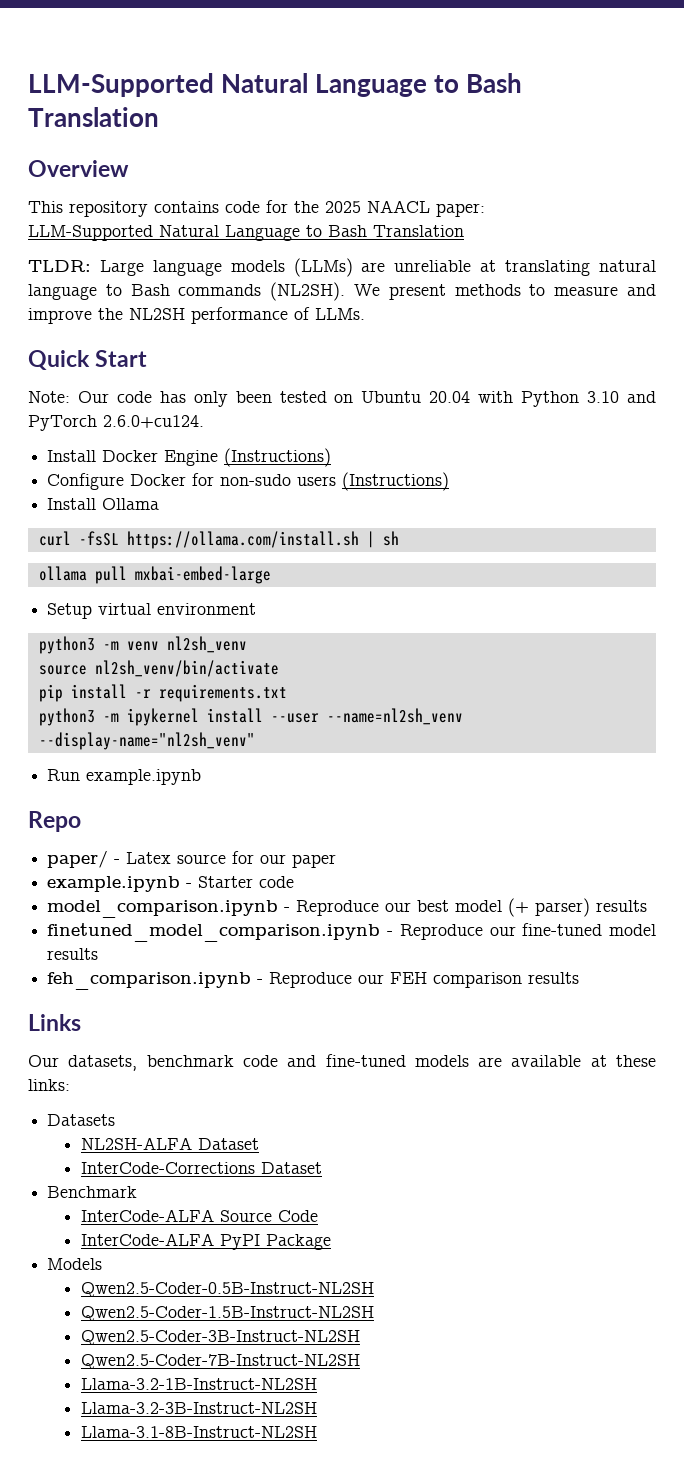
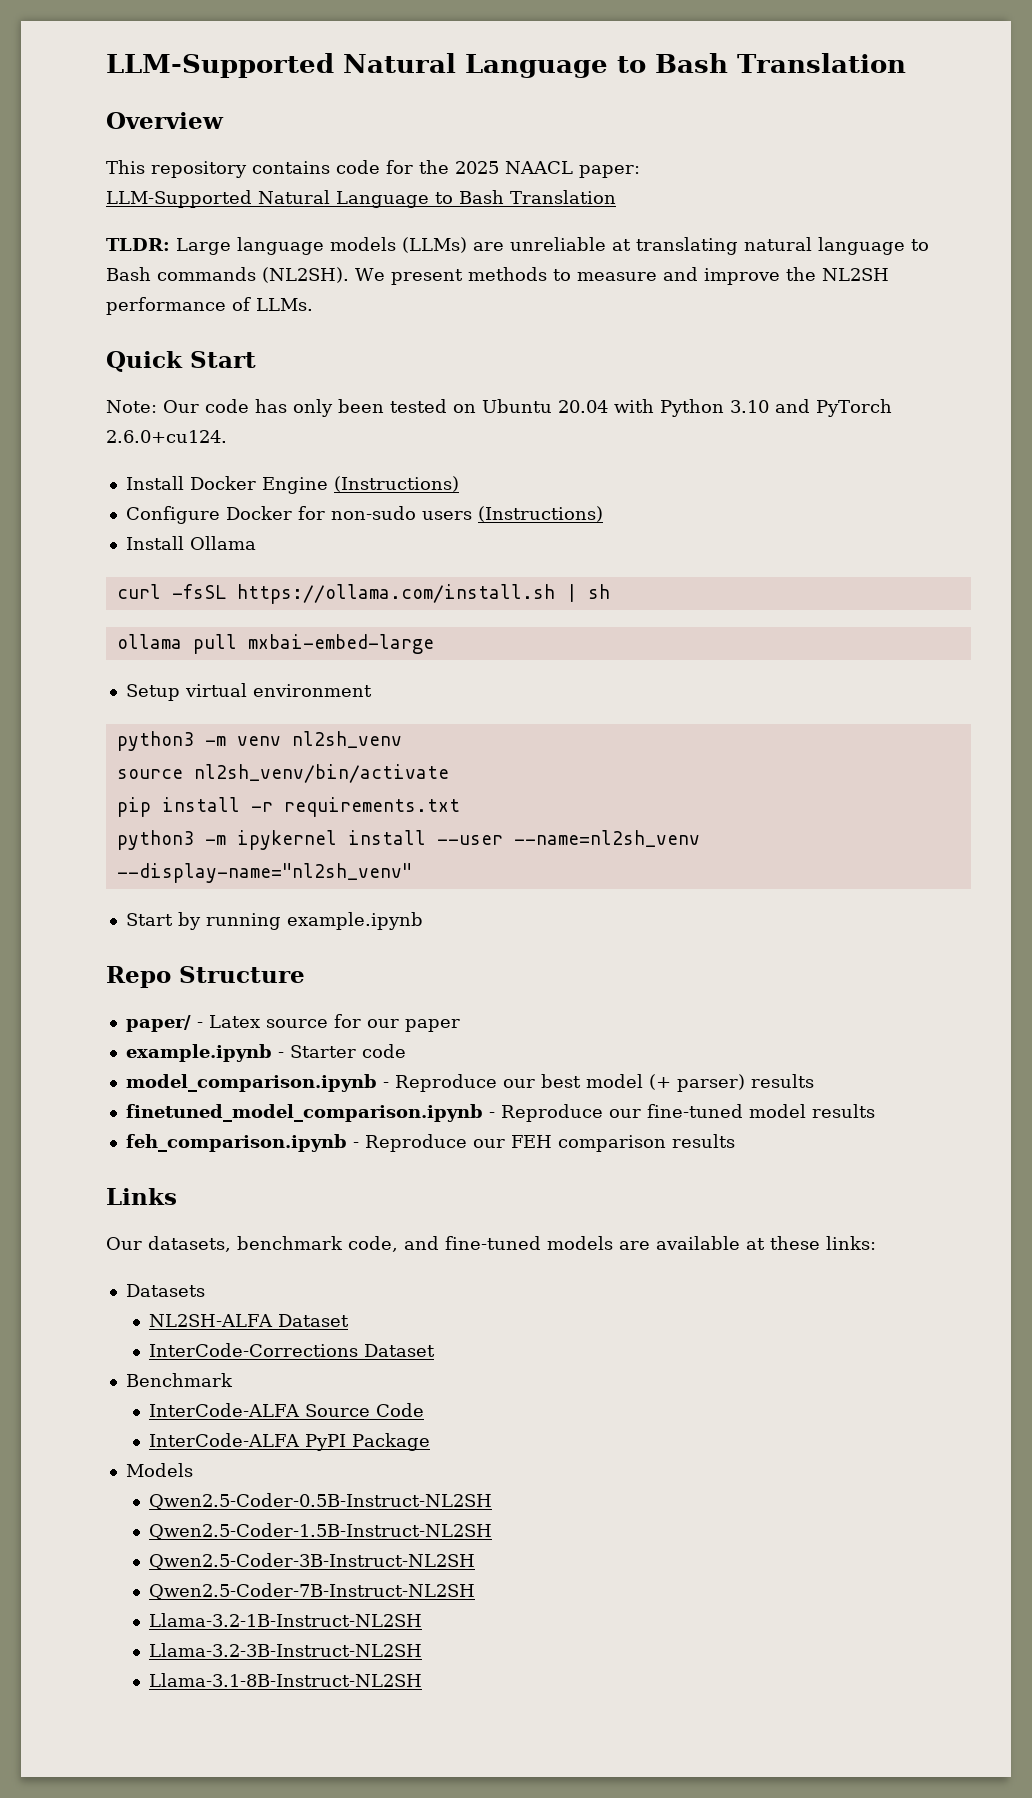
[47,769,81,781] Run -> [125,912,281,930] Start by running
(81, 821) none -> [179,966,305,983] Structure
[242,1055,278,1067] code -> [348,1236,398,1252] code,

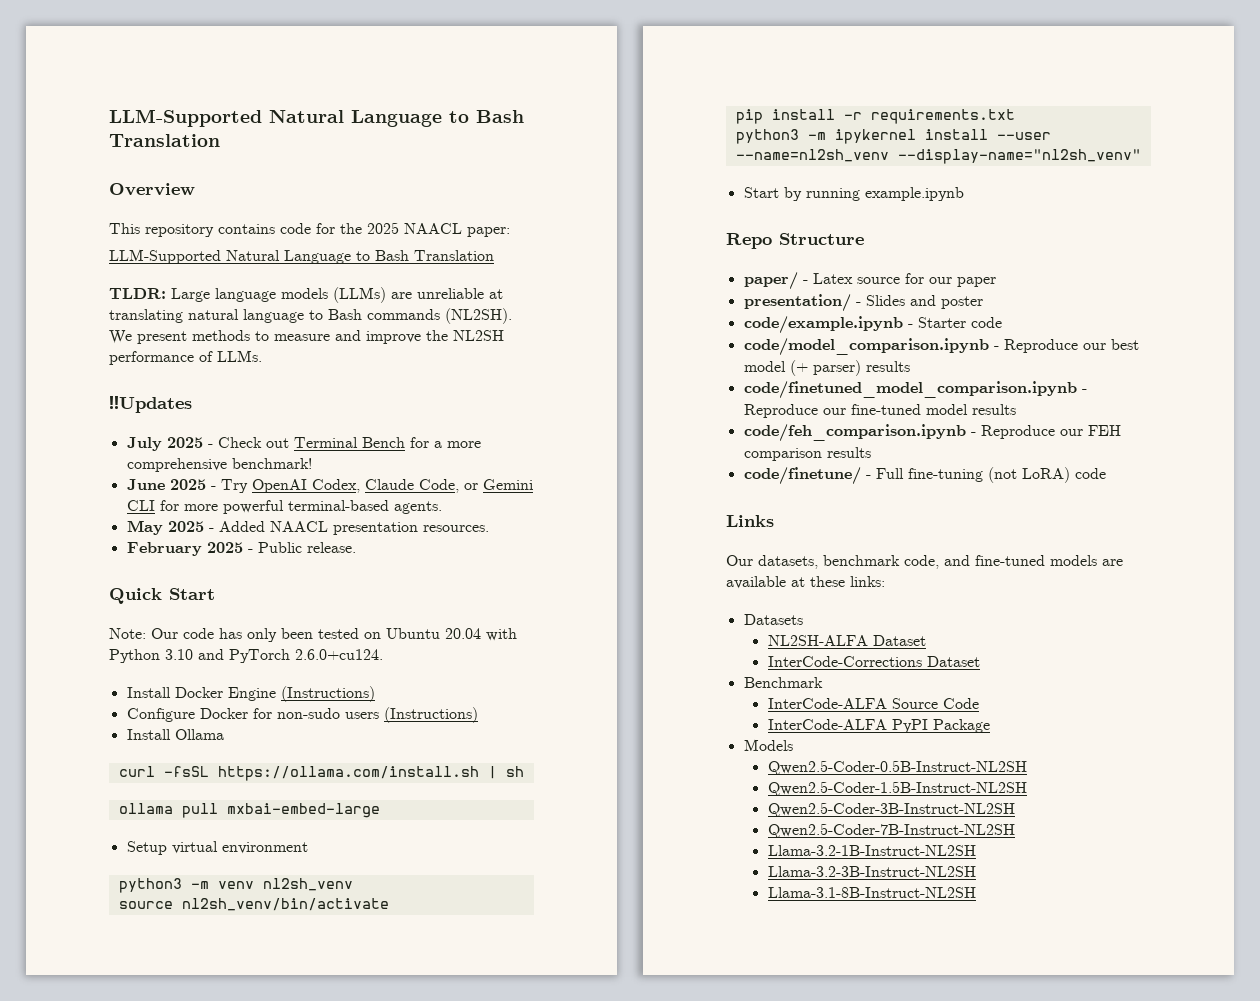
(313, 304) none -> [109,396,192,413] [126,437,481,451] [126,458,312,472] [126,479,533,493] [126,500,442,514] [126,520,489,535] [126,542,356,556] // ‼Updates // July 2025 - Check out Terminal Bench for a more comprehensive benchmark! // June 2025 - Try OpenAI Codex, Claude Code, or Gemini CLI for more powerful terminal-based agents. // May 2025 - Added NAACL presentation resources. // February 2025 - Public release.
[125,1044,272,1062] example.ipynb -> [743,294,983,312] [743,316,903,334] presentation/ - Slides and poster // code/example.ipynb
[125,1074,377,1092] model_comparison.ipynb -> [743,338,989,356] code/model_comparison.ipynb
[125,1104,483,1122] finetuned_model_comparison.ipynb -> [743,381,1077,399] code/finetuned_model_comparison.ipynb
[125,1134,347,1152] feh_comparison.ipynb -> [743,424,966,442] code/feh_comparison.ipynb
(735, 1141) none -> [743,467,1106,485] // code/finetune/ - Full fine-tuning (not LoRA) code

